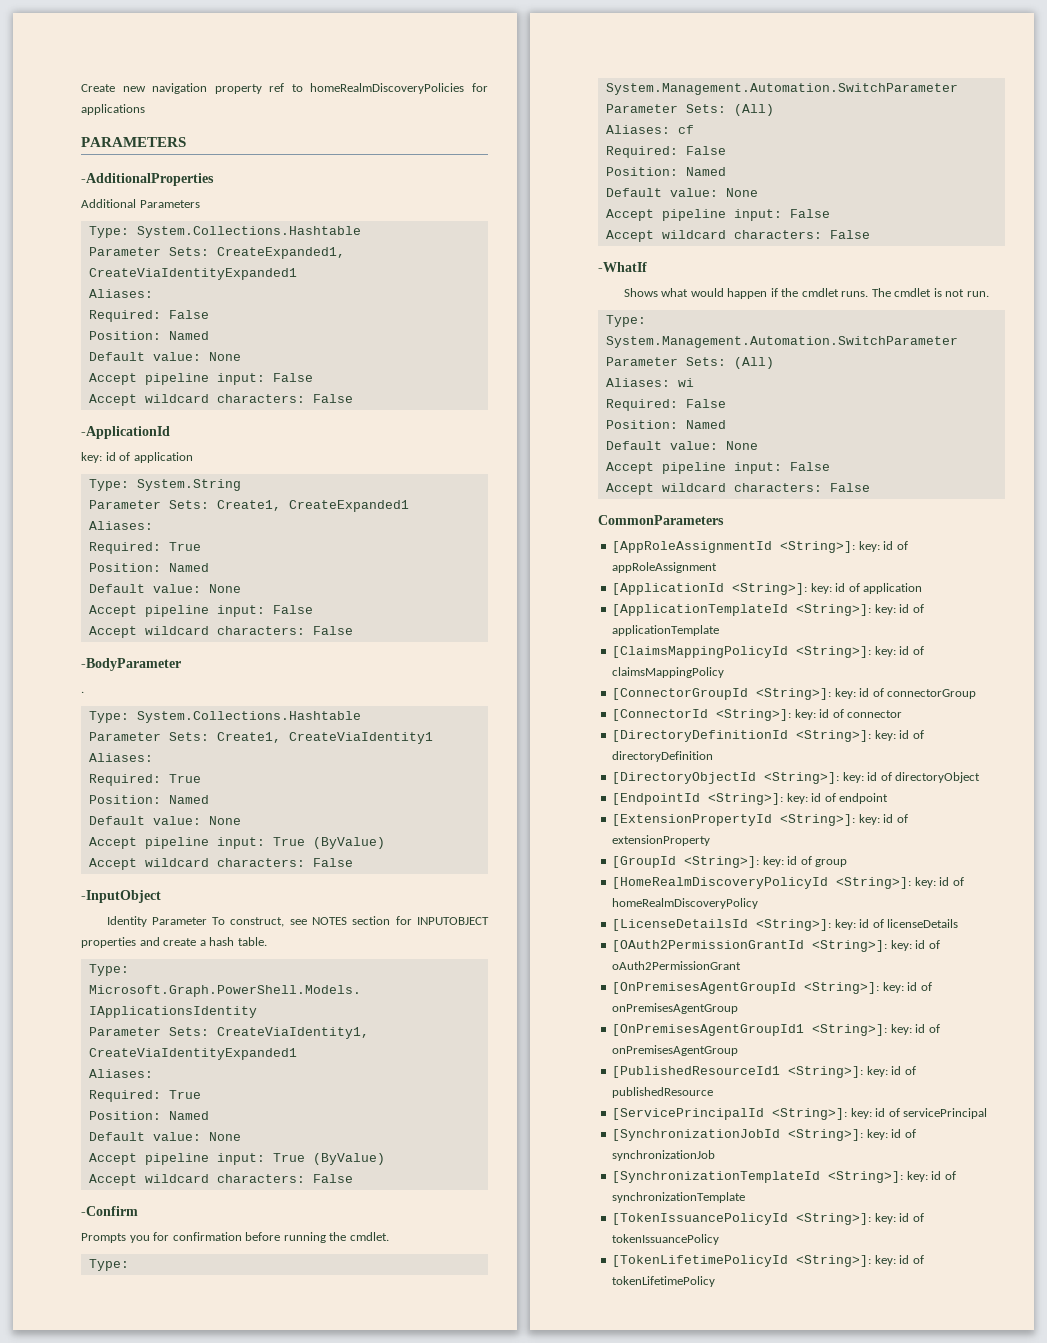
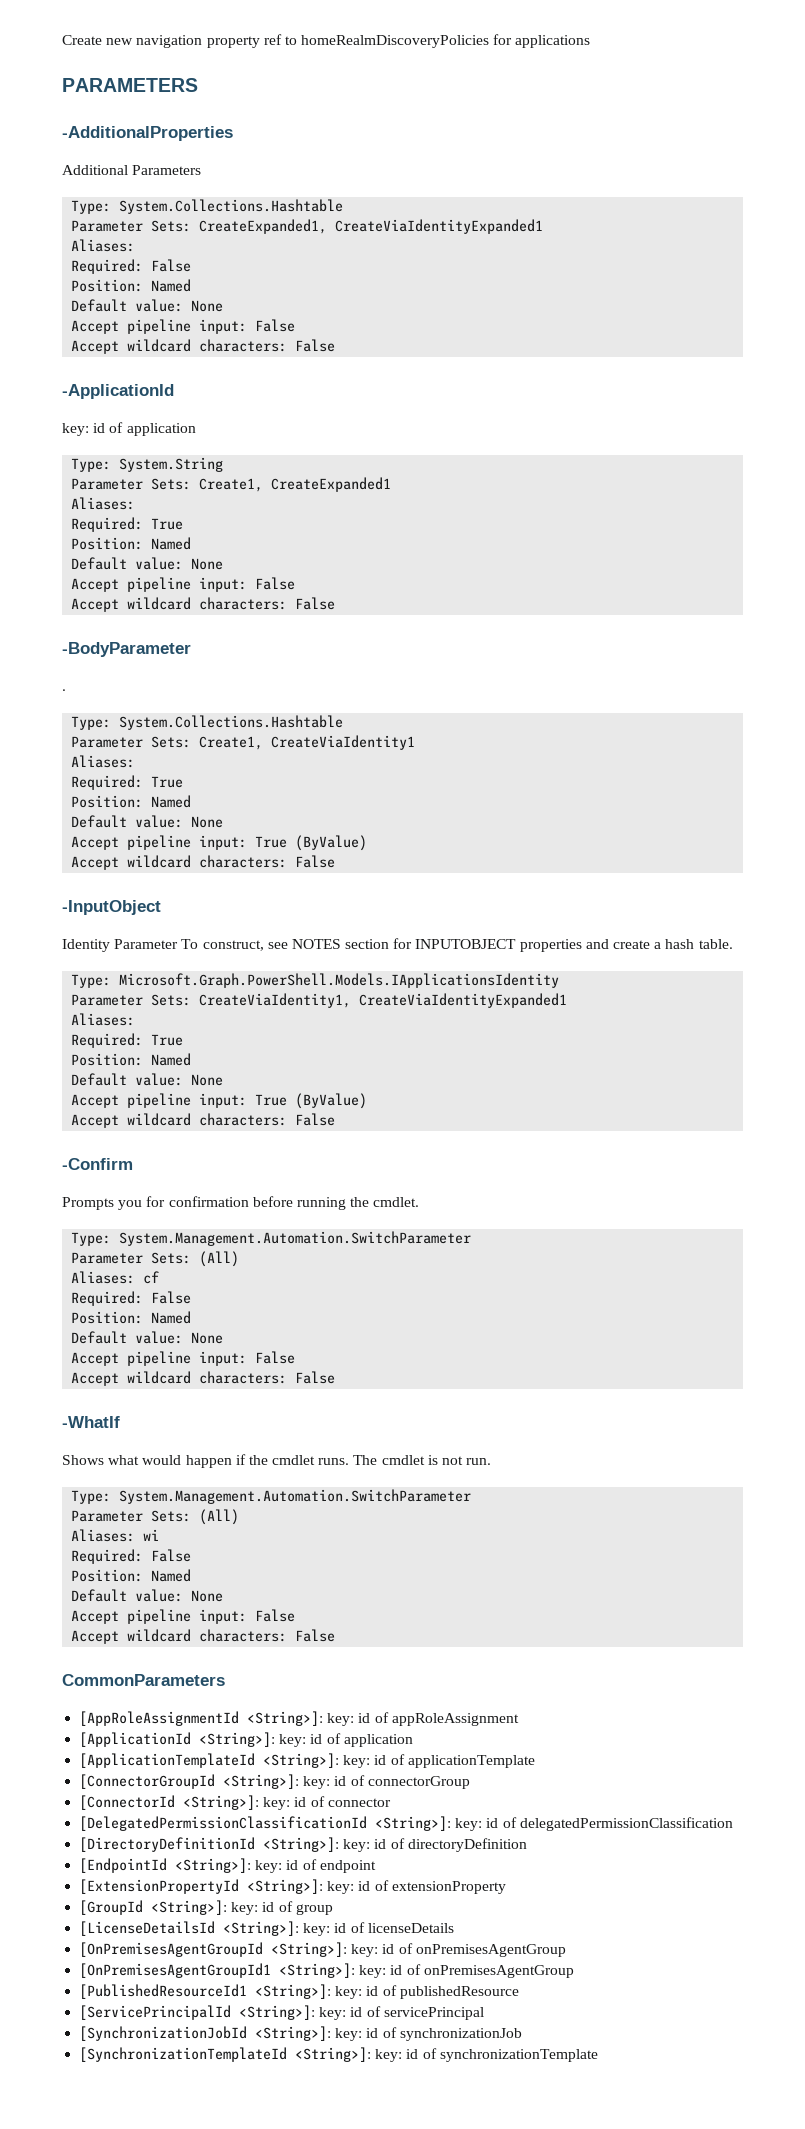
[612,646,924,658] [612,667,725,678] // [ClaimsMappingPolicyId <String>]: key: id of claimsMappingPolicy -> (535, 1761) none
(903, 714) none -> [79,1816,733,1831] // [DelegatedPermissionClassificationId <String>]: key: id of delegatedPermissionClassification
[612,772,981,784] // [DirectoryObjectId <String>]: key: id of directoryObject -> (527, 1845) none
[612,877,964,889] [612,898,759,909] // [HomeRealmDiscoveryPolicyId <String>]: key: id of homeRealmDiscoveryPolicy -> (333, 1909) none
[612,940,940,952] [612,961,742,970] // [OAuth2PermissionGrantId <String>]: key: id of oAuth2PermissionGrant -> (454, 1928) none
[612,1213,924,1225] [612,1234,720,1245] [612,1255,924,1267] [612,1276,716,1287] // [TokenIssuancePolicyId <String>]: key: id of tokenIssuancePolicy // [TokenLifetimePolicyId <String>]: key: id of tokenLifetimePolicy -> (598, 2055) none

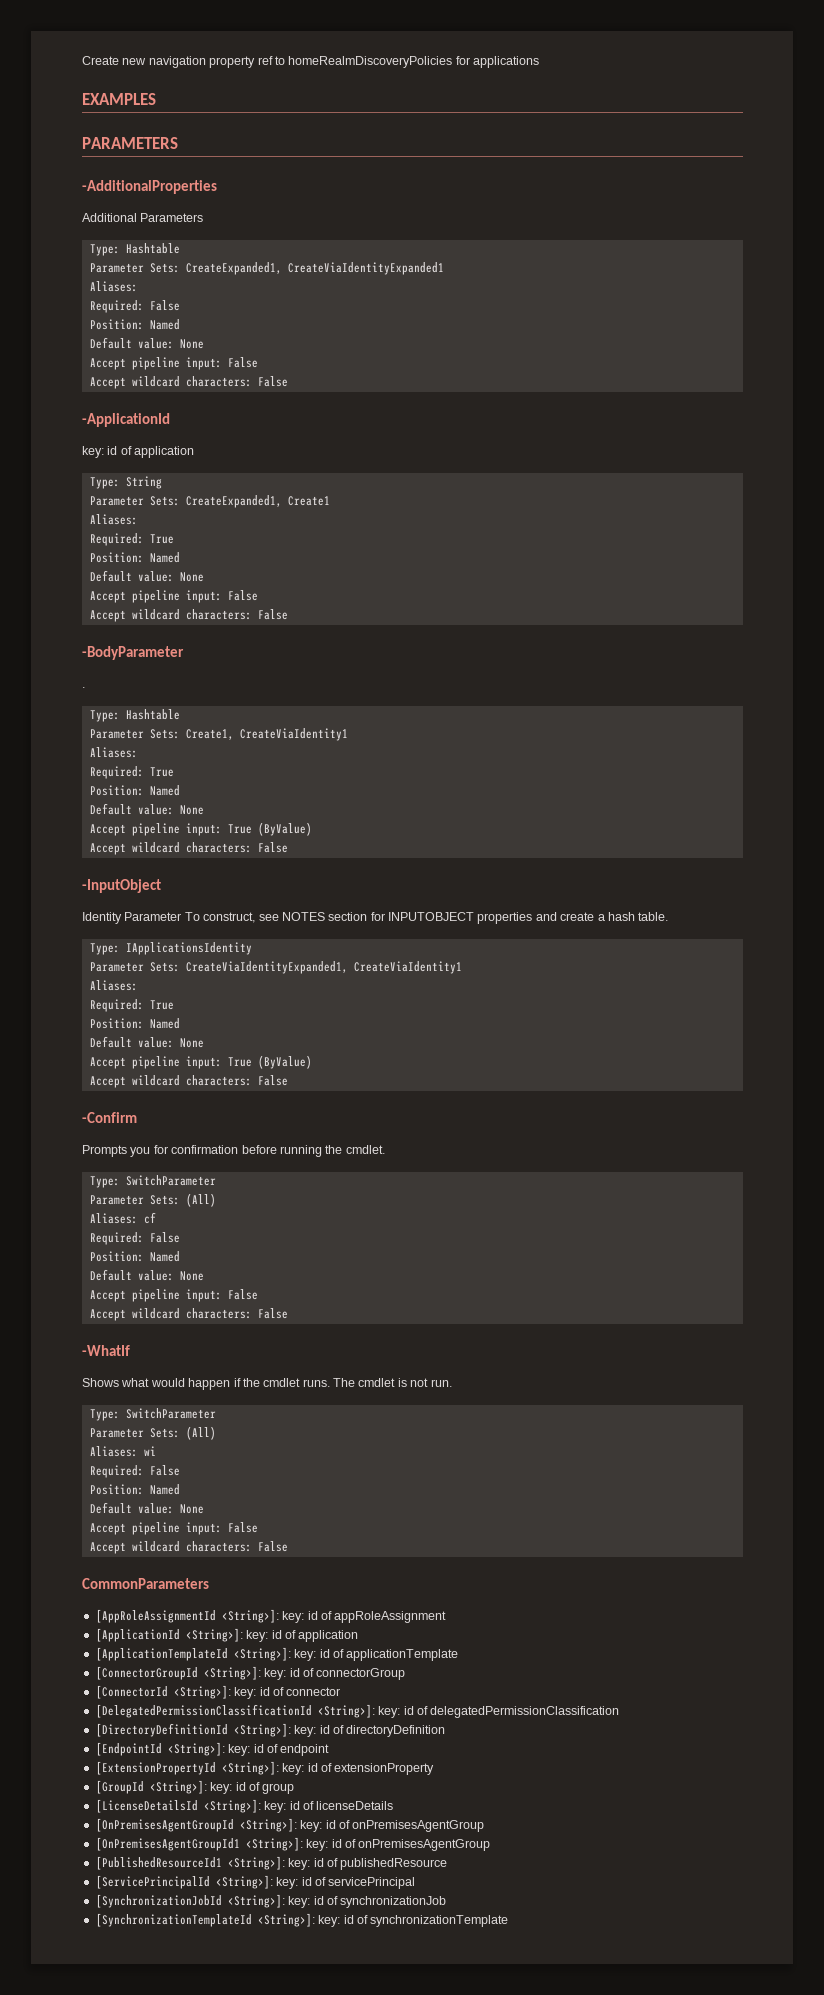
(591, 41) none -> [82,93,156,105] // EXAMPLES
[119,199,344,214] System.Collections.Hashtable -> [125,243,180,254] Hashtable
[119,457,224,472] [71,477,392,492] System.String // Parameter Sets: Create1, CreateExpanded1 -> [125,476,162,489] [89,495,330,508] String // Parameter Sets: CreateExpanded1, Create1
[119,715,344,730] System.Collections.Hashtable -> [125,709,180,720] Hashtable
[119,973,560,988] [71,993,568,1008] Microsoft.Graph.PowerShell.Models.IApplicationsIdentity // Parameter Sets: CreateViaIdentity1, CreateViaIdentityExpanded1 -> [125,942,252,955] [89,961,462,974] IApplicationsIdentity // Parameter Sets: CreateViaIdentityExpanded1, CreateViaIdentity1
[119,1231,472,1246] System.Management.Automation.SwitchParameter -> [125,1175,216,1186] SwitchParameter
[119,1489,472,1504] System.Management.Automation.SwitchParameter -> [125,1408,216,1419] SwitchParameter

